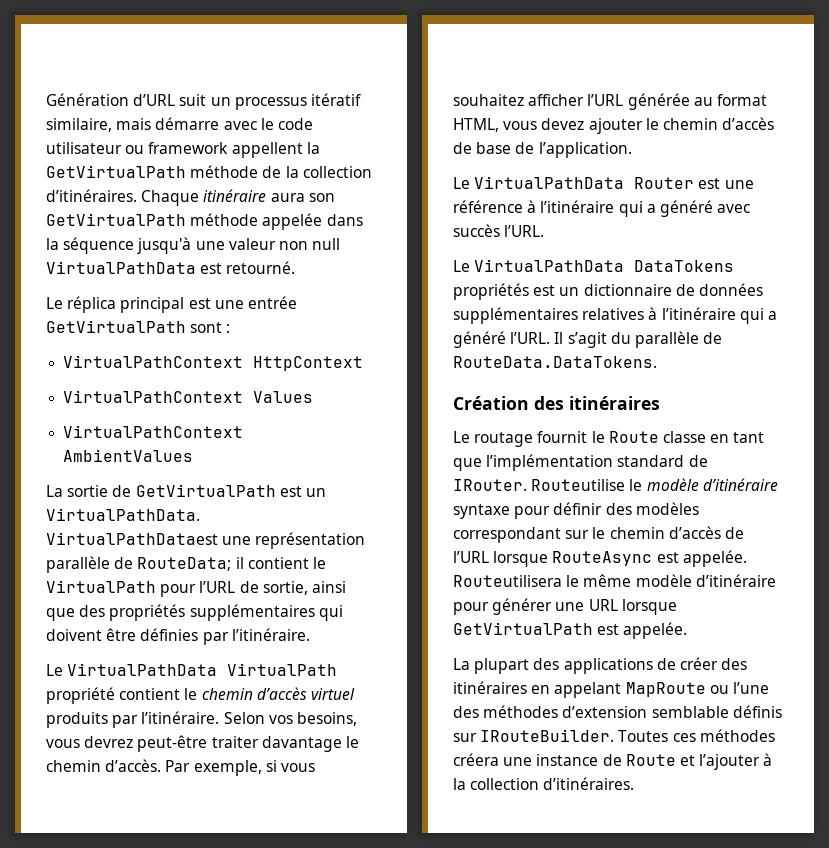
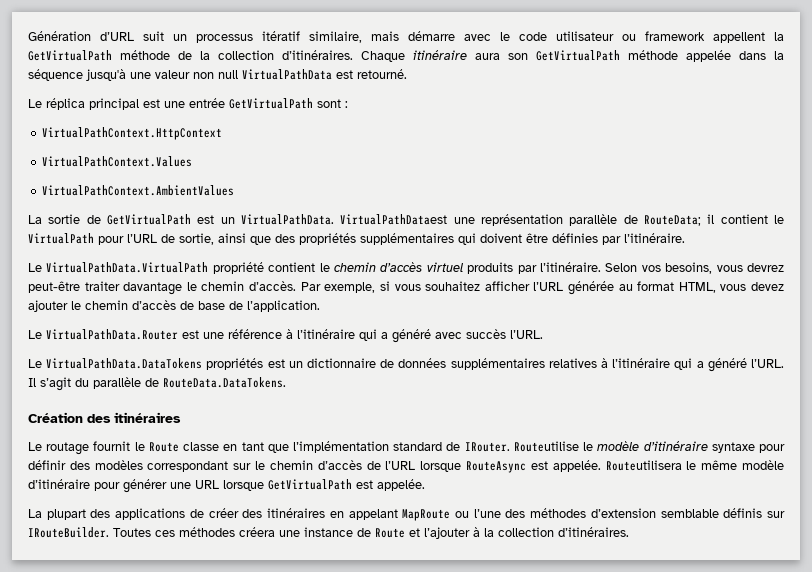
[63,355,364,371] [63,390,314,403] [63,425,244,438] [63,449,194,462] VirtualPathContext HttpContext // VirtualPathContext Values // VirtualPathContext AmbientValues -> [42,127,223,140] [42,156,193,167] [42,185,235,196] VirtualPathContext.HttpContext // VirtualPathContext.Values // VirtualPathContext.AmbientValues
[67,663,338,676] VirtualPathData VirtualPath -> [46,262,209,273] VirtualPathData.VirtualPath
[474,176,695,189] VirtualPathData Router -> [46,329,178,340] VirtualPathData.Router
[474,259,735,272] VirtualPathData DataTokens -> [46,358,203,369] VirtualPathData.DataTokens

